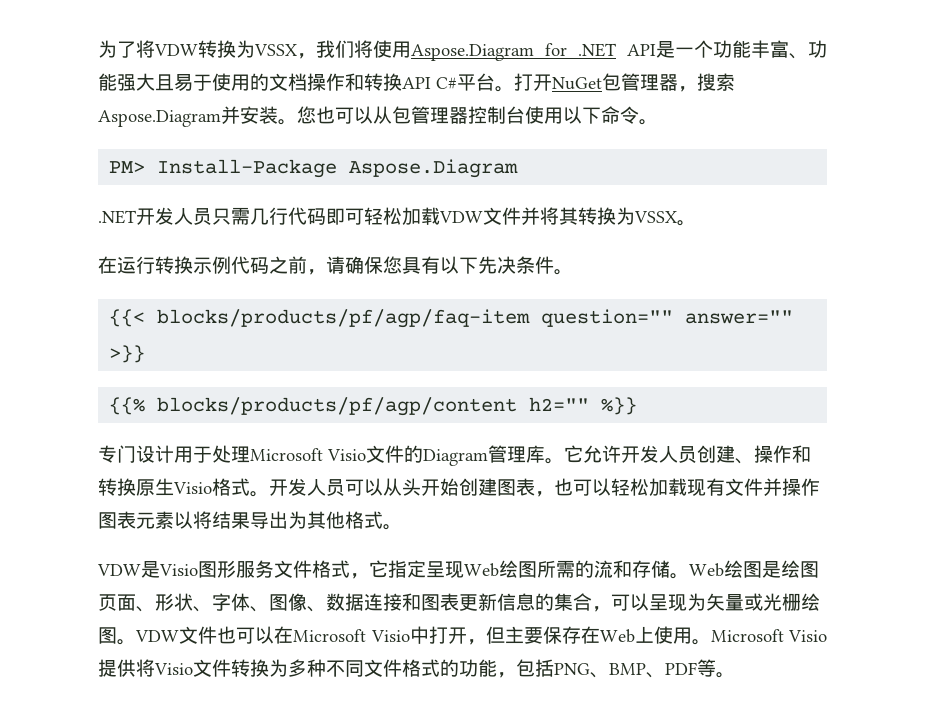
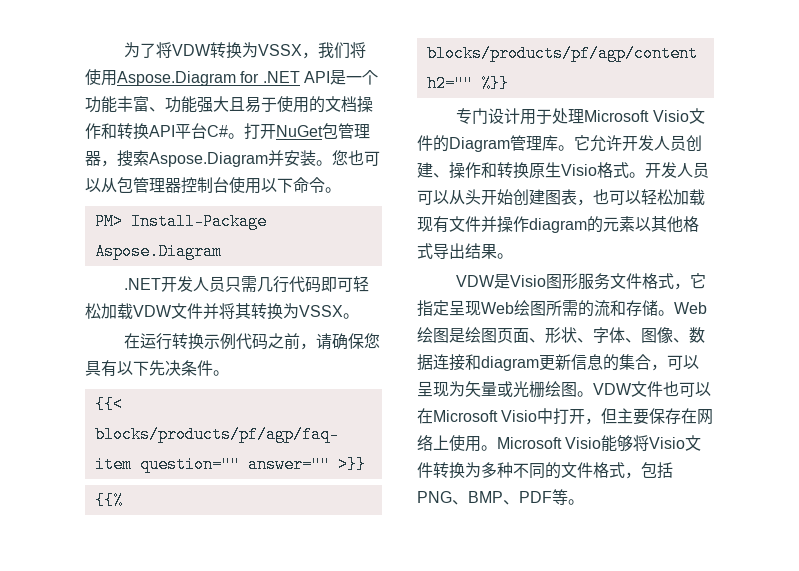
[436,73,495,91] C#平台 -> [175,123,228,139] 平台C#
[98,511,383,529] 图表元素以将结果导出为其他格式 -> [529,216,699,233] [417,243,497,259] diagram的元素以其他格式导出结果
[421,593,459,611] 图表 -> [481,356,539,371] diagram
[599,629,635,643] Web -> [697,409,714,425] [417,434,433,451] 网络
[98,659,136,677] 提供 -> [601,435,634,452] 能够
[364,659,497,677] 文件格式的功能 -> [545,462,625,479] 的文件格式

